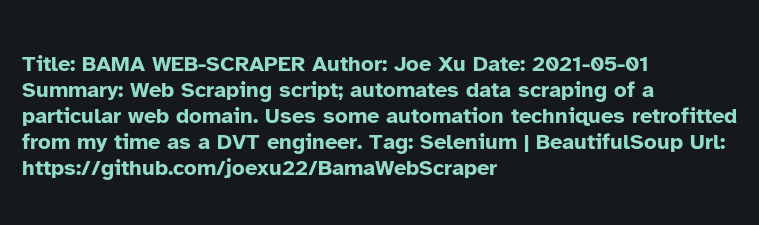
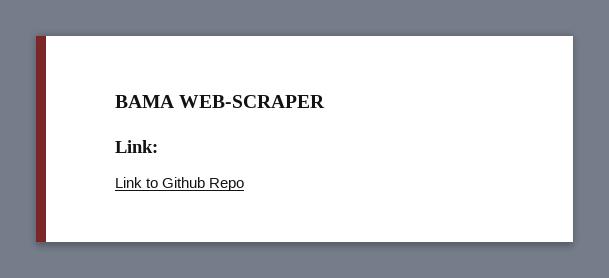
[22,55,75,71] Title: -> (115, 101) none
[312,57,649,71] [22,81,654,102] [22,107,737,126] [22,133,725,154] [22,158,497,180] Author: Joe Xu Date: 2021-05-01 Summary: Web Scraping script; automates data scraping of a particular web domain. Uses some automation techniques retrofitted from my time as a DVT engineer. Tag: Selenium | BeautifulSoup Url: https://github.com/joexu22/BamaWebScraper -> [115,140,158,153] [115,177,245,191] // Link: // Link to Github Repo

